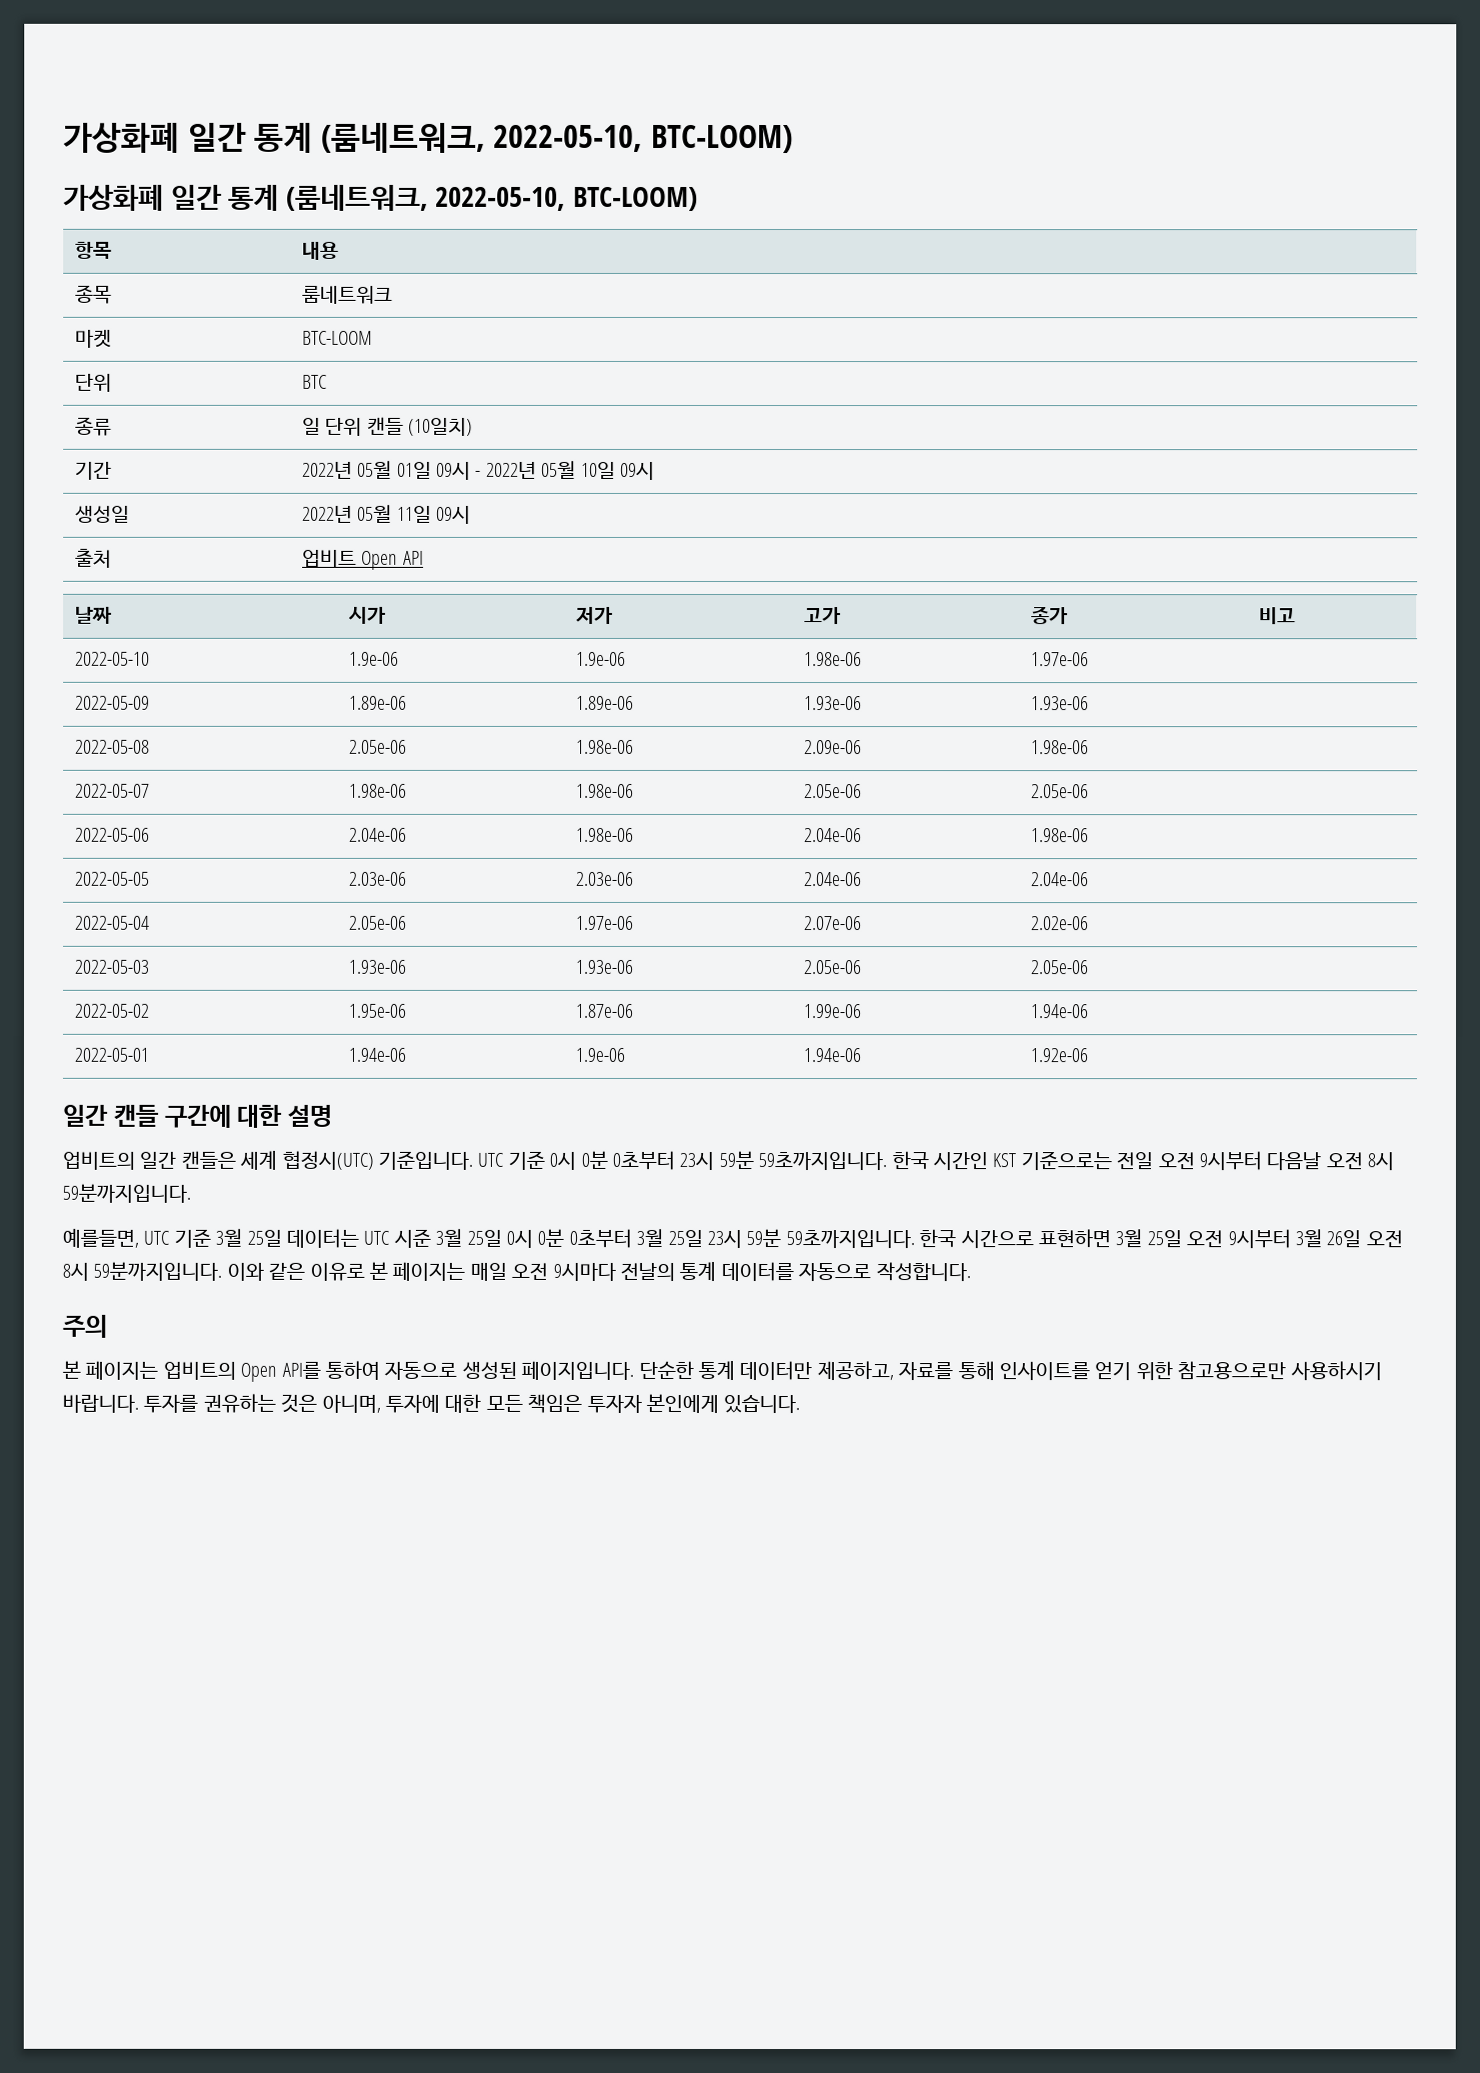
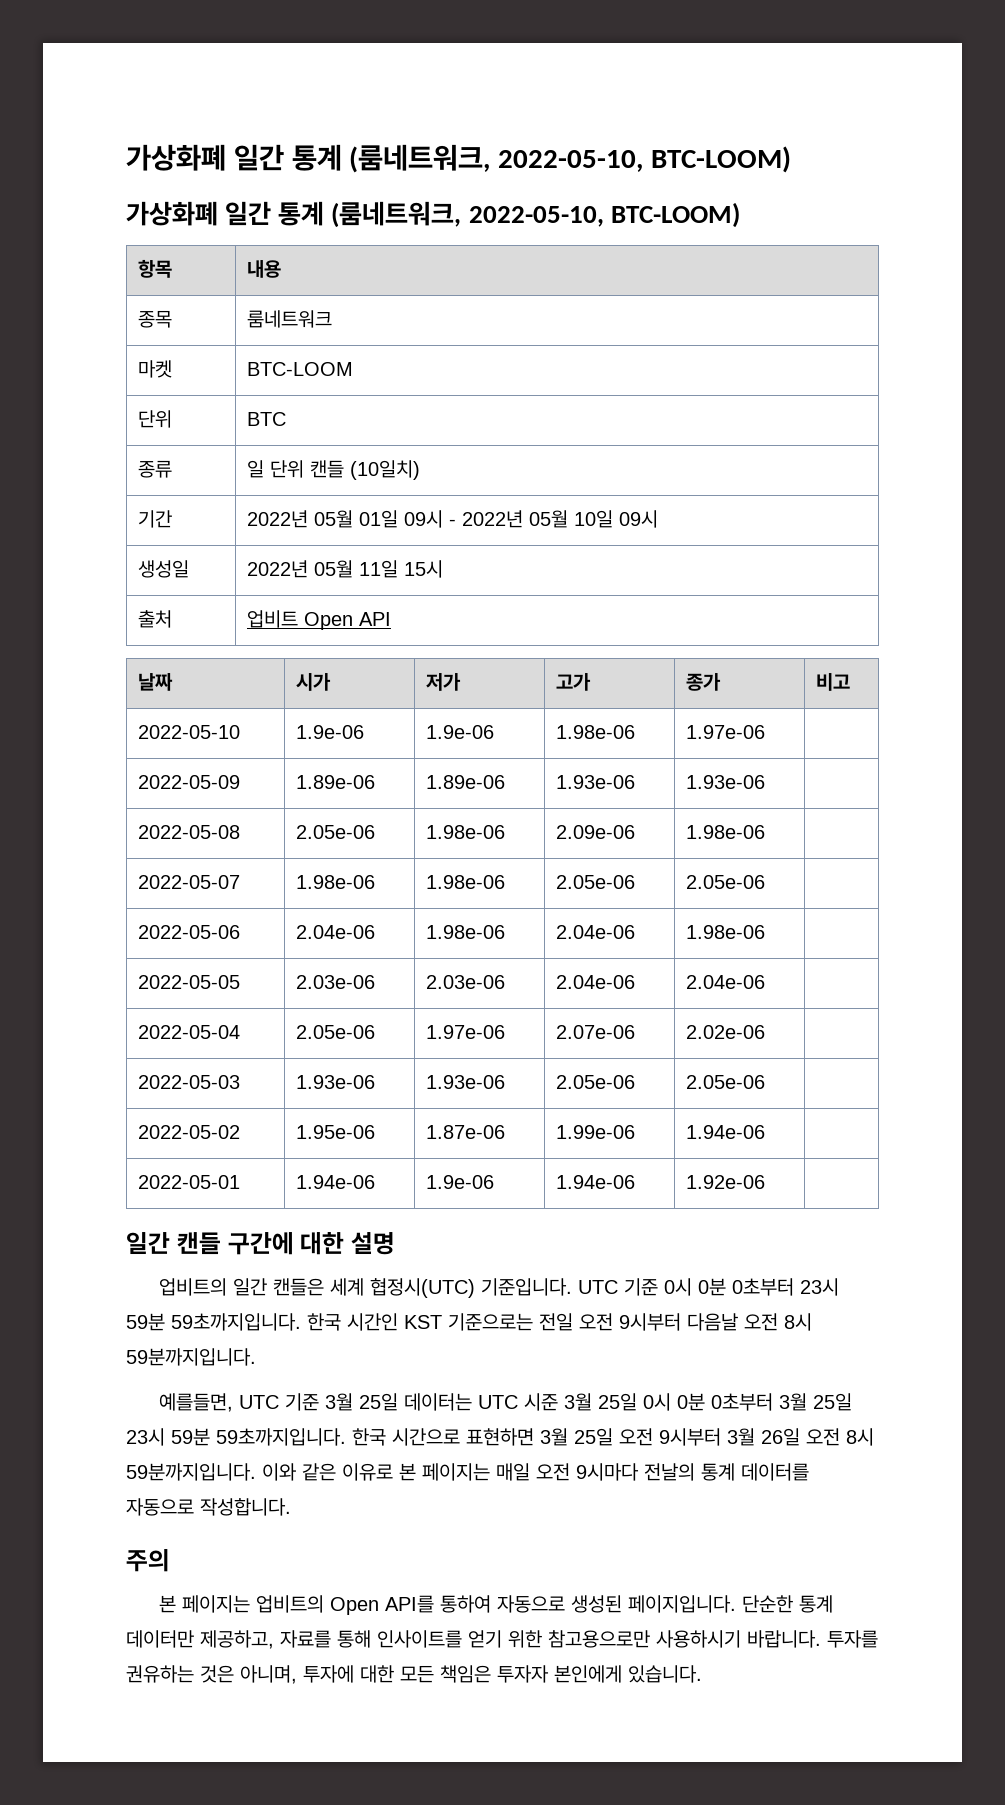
[436,505,472,524] 09시 -> [403,560,443,578] 15시

